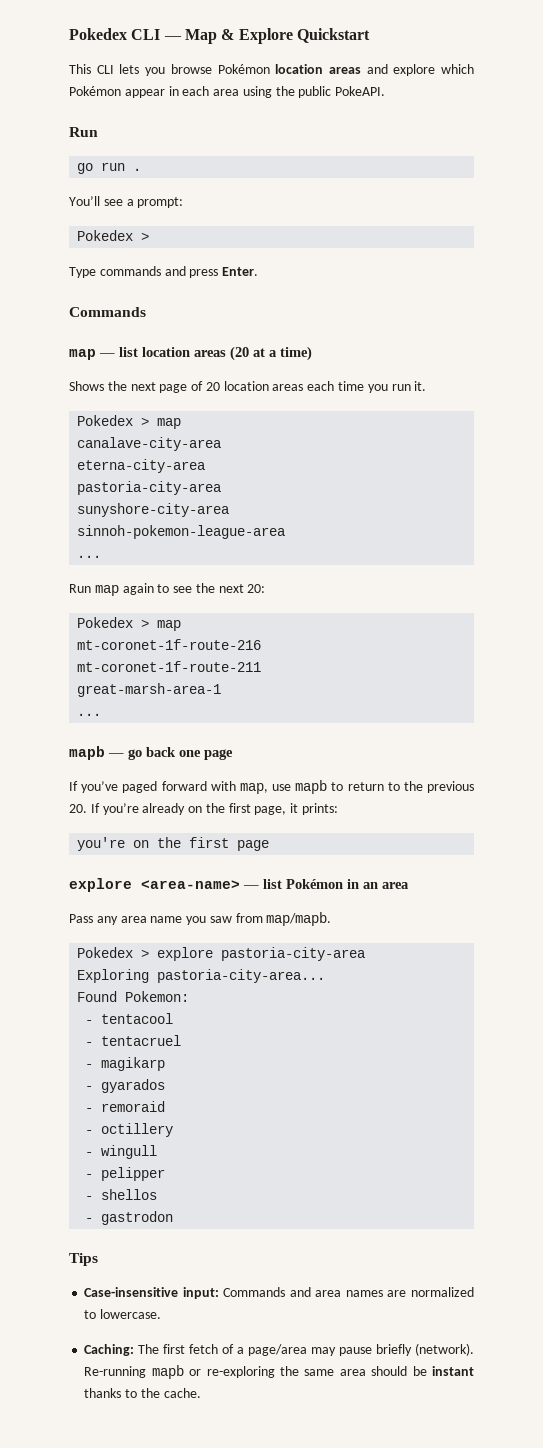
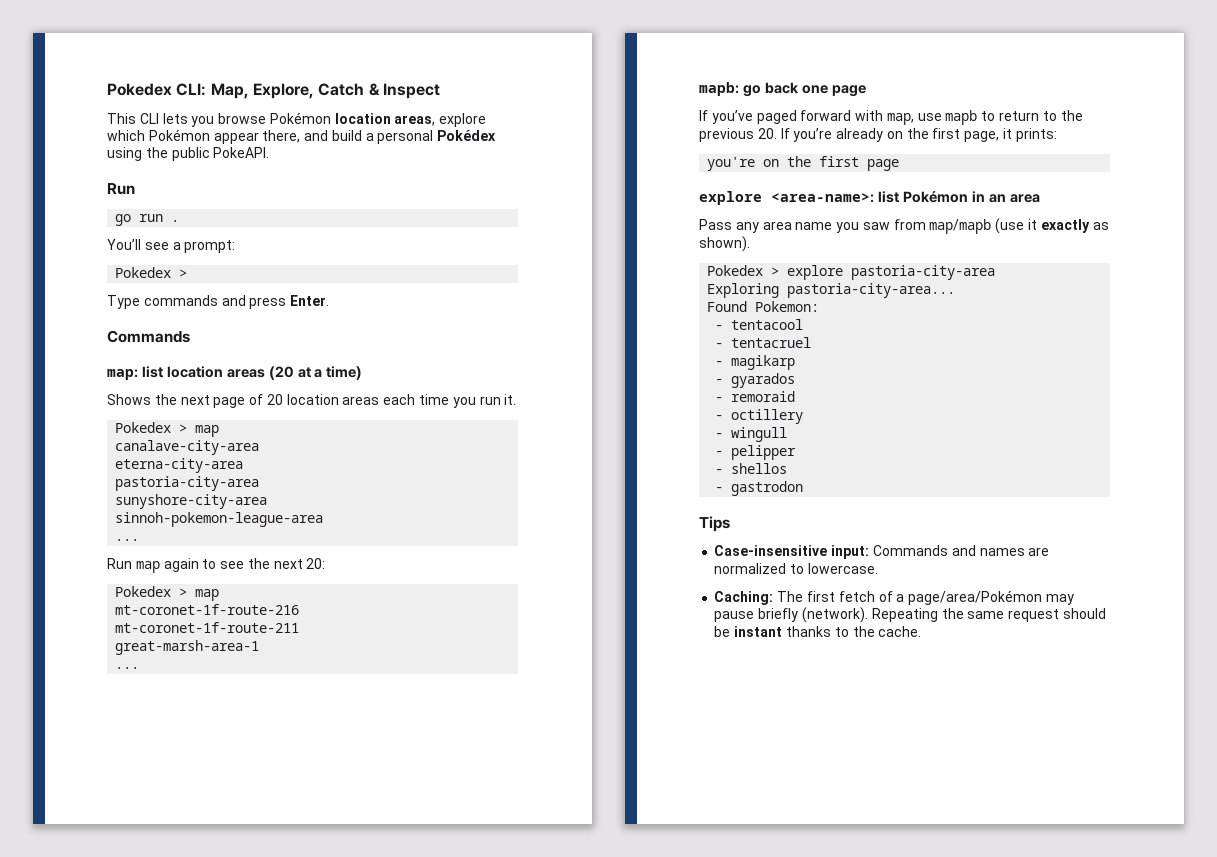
[69,28,370,44] Pokedex CLI — Map & Explore Quickstart -> [107,83,440,99] Pokedex CLI: Map, Explore, Catch & Inspect
[328,64,388,74] areas and -> [394,115,436,126] areas,
[168,86,240,96] in each area -> [262,130,497,144] there, and build a personal Pokédex
[69,349,115,360] map — -> [107,369,138,380] map:
[69,746,124,760] mapb — -> [699,82,739,96] mapb:
[141,880,259,889] <area-name> — -> [771,193,874,203] <area-name>:
[266,912,332,926] map/mapb. -> [929,218,1109,234] [699,236,750,252] map/mapb (use it exactly as shown).
[315,1290,342,1297] area -> (976, 550) none
[248,1344,308,1356] page/area -> [908,590,1043,605] page/area/Pokémon
[84,1365,275,1379] Re-running mapb or re-exploring -> [871,608,938,622] Repeating
[339,1369,366,1376] area -> [1008,609,1060,622] request

